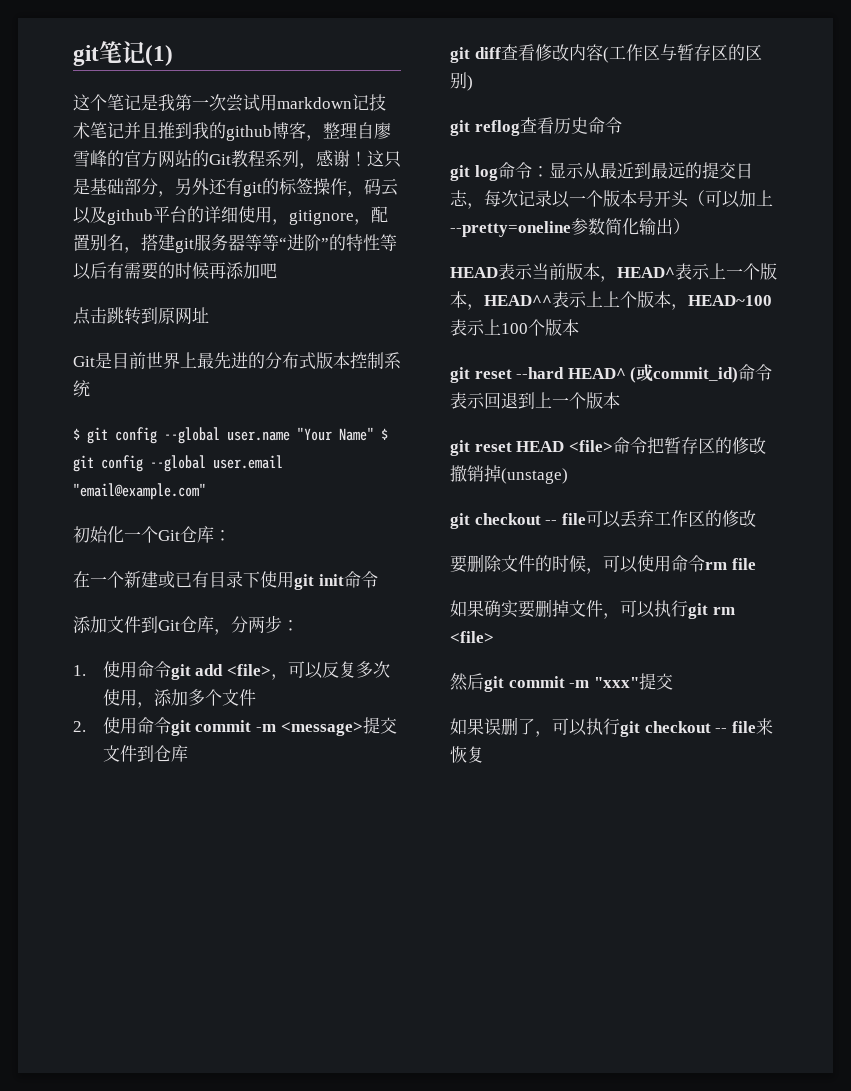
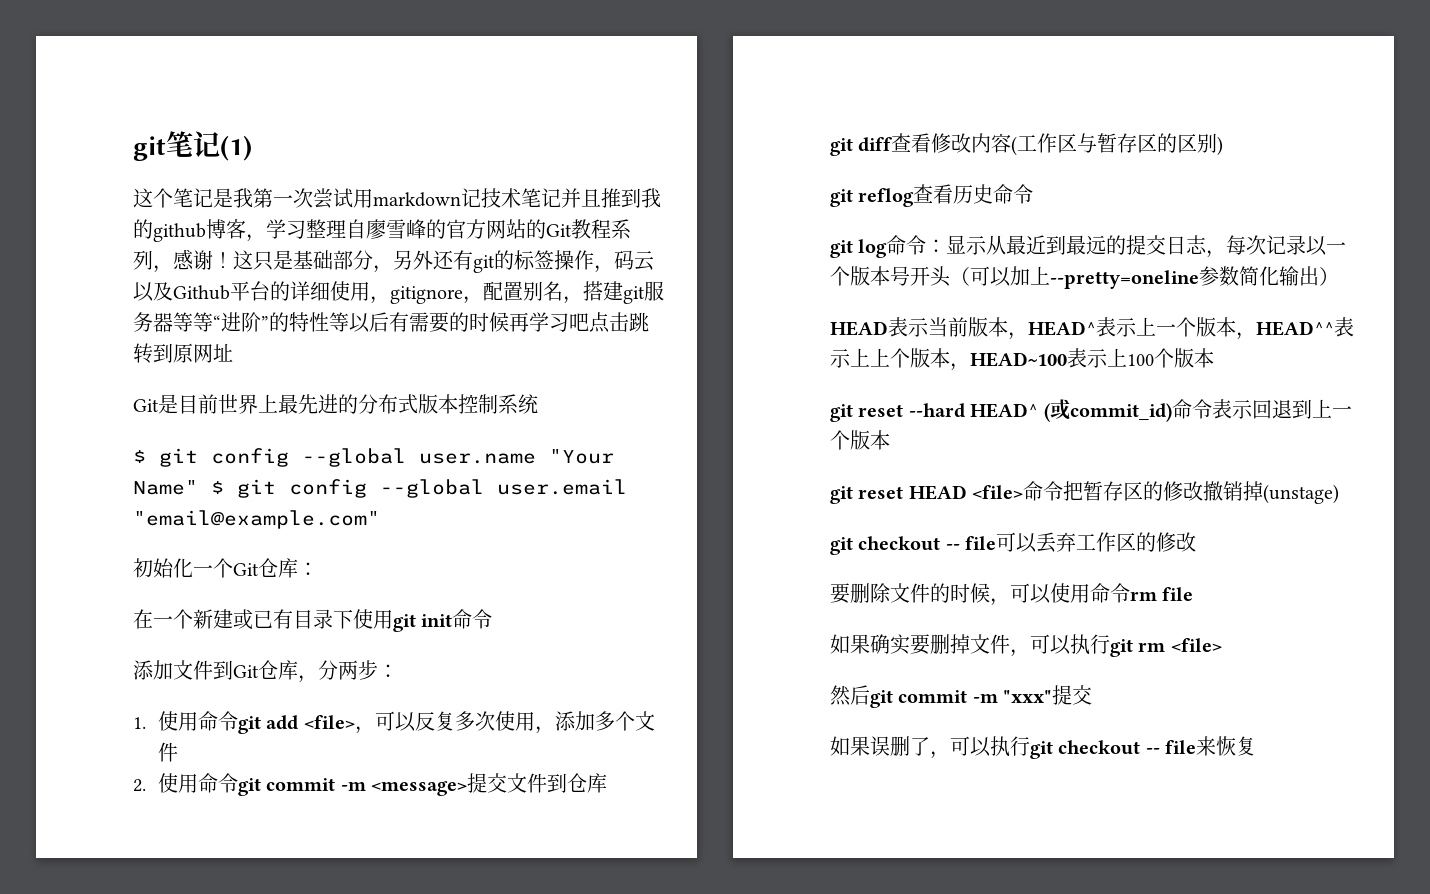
(323, 138) none -> [266,219,306,239] 学习
[107,209,153,225] github -> [173,285,230,300] Github
[226,262,260,279] 添加 -> [529,312,569,332] 学习
(277, 271) // -> (589, 322) none

